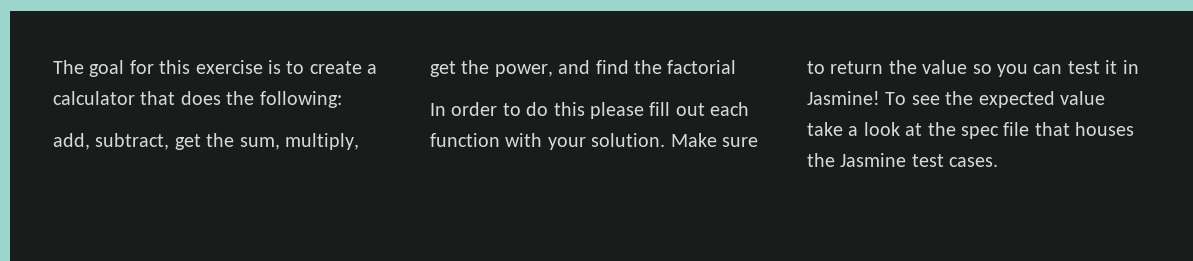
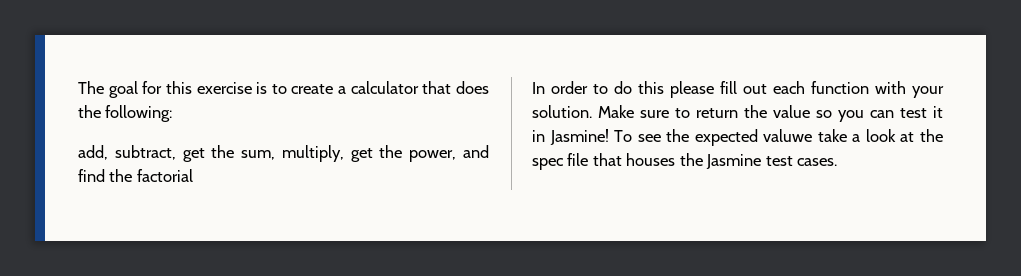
[1060,91,1105,105] value -> [763,129,813,142] valuwe

